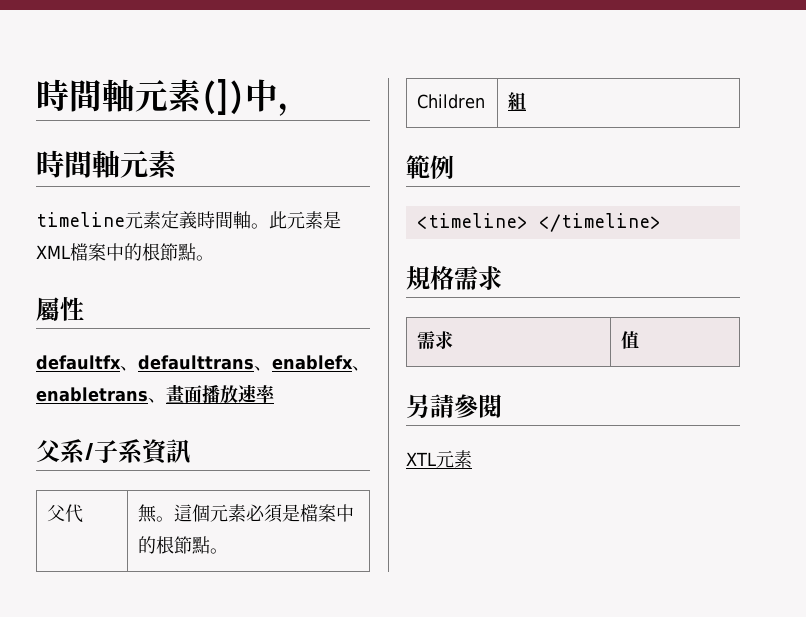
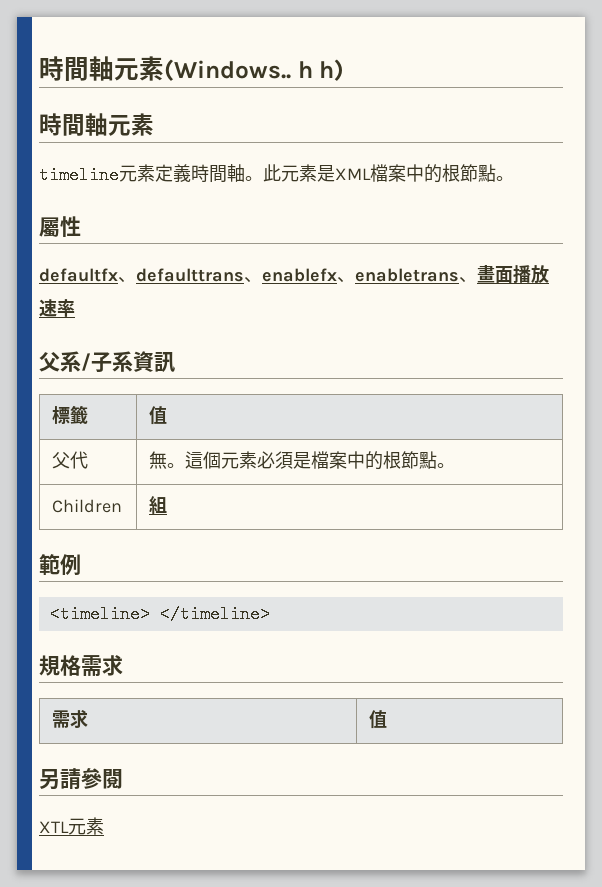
[36,79,311,116] 時間軸元素(])中， -> [39,56,345,81] 時間軸元素(Windows.. h h)
(190, 451) none -> [51,405,88,425] [148,406,167,425] // 標籤 | 值

